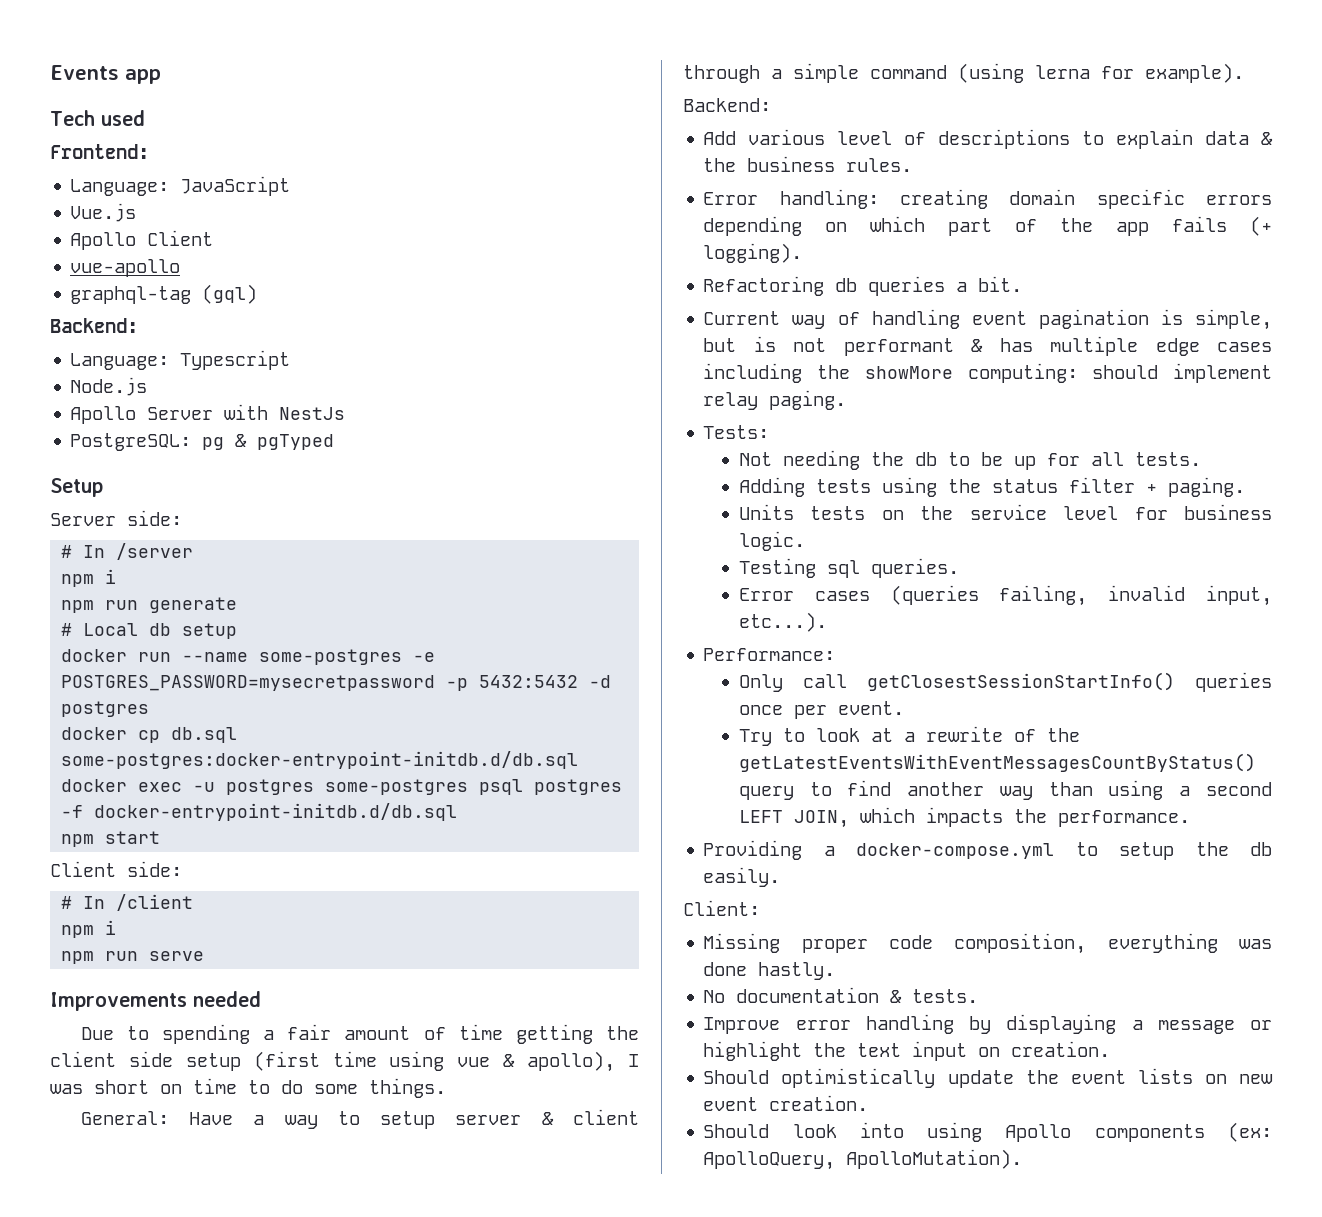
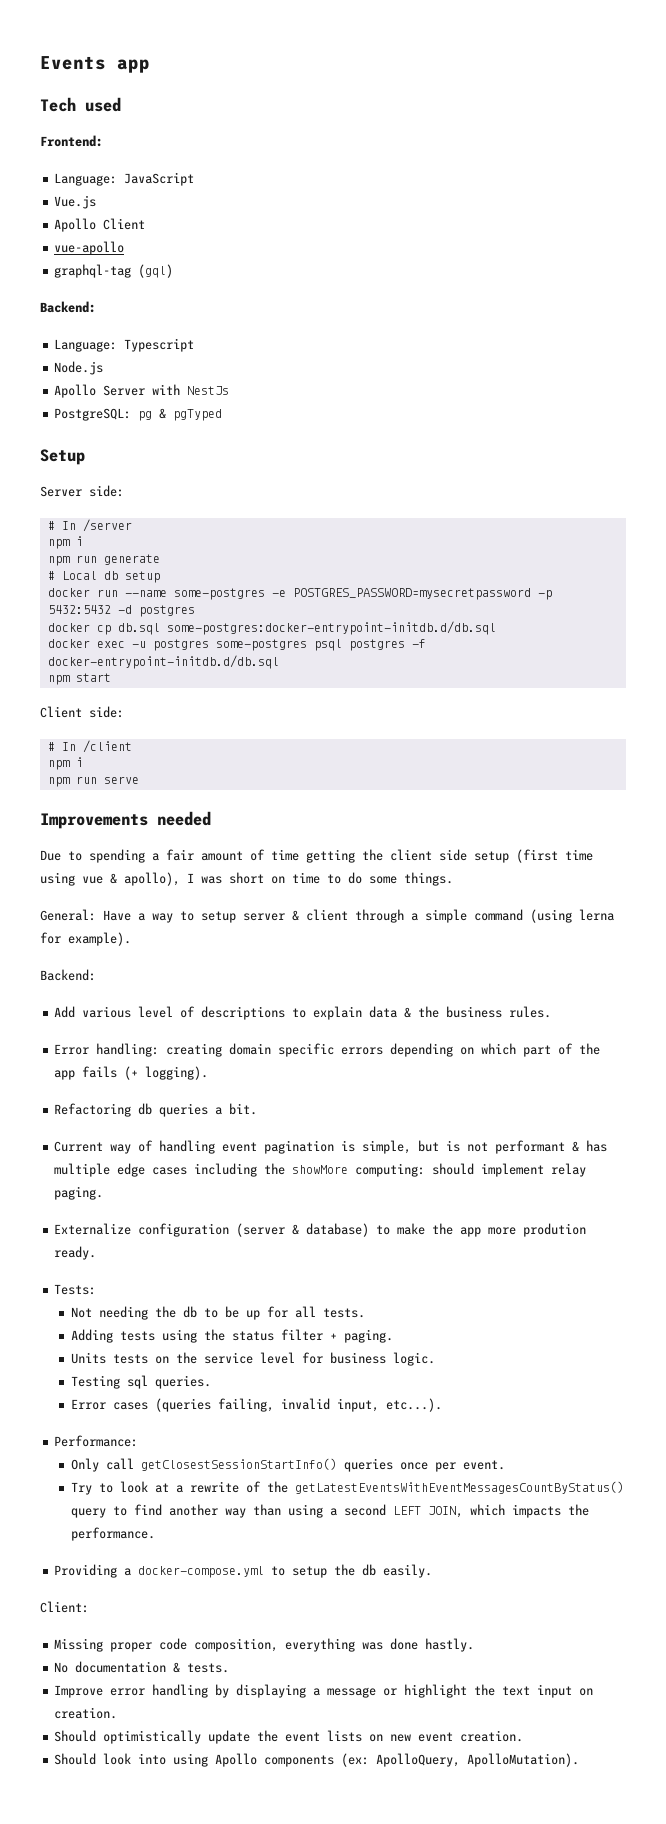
(847, 400) none -> [54,1223,587,1237] [54,1246,97,1260] // Externalize configuration (server & database) to make the app more prodution ready.

